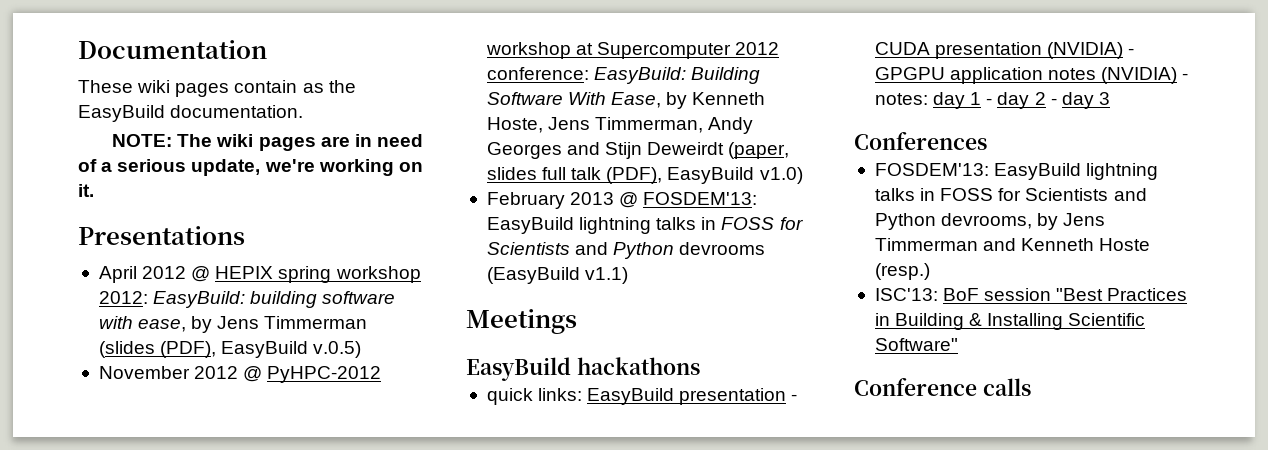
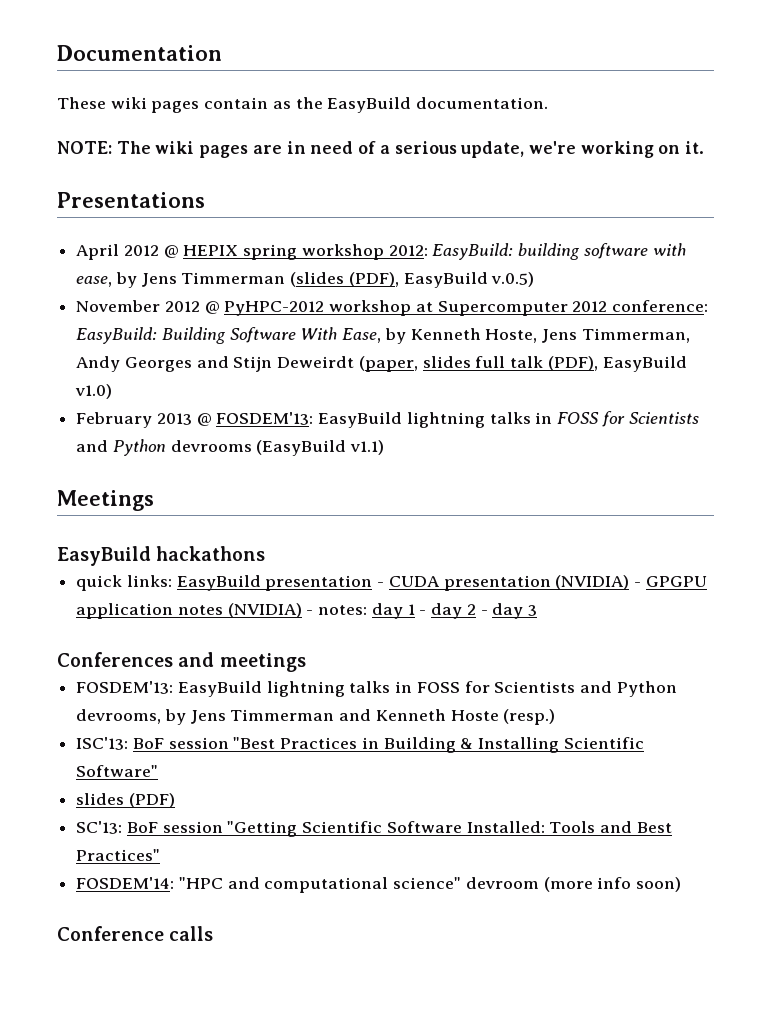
(987, 141) none -> [178,652,306,672] and meetings
(958, 344) none -> [76,793,175,808] [76,821,672,837] [76,849,161,861] [76,877,682,893] // slides (PDF) // SC'13: BoF session "Getting Scientific Software Installed: Tools and Best Practices" // FOSDEM'14: "HPC and computational science" devroom (more info soon)

